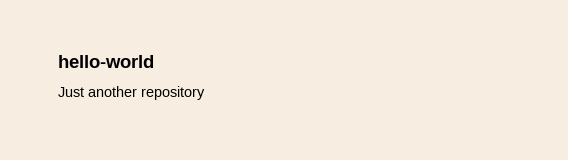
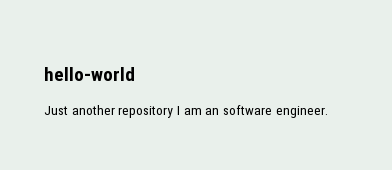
(205, 93) none -> [176,105,328,118] I am an software engineer.

